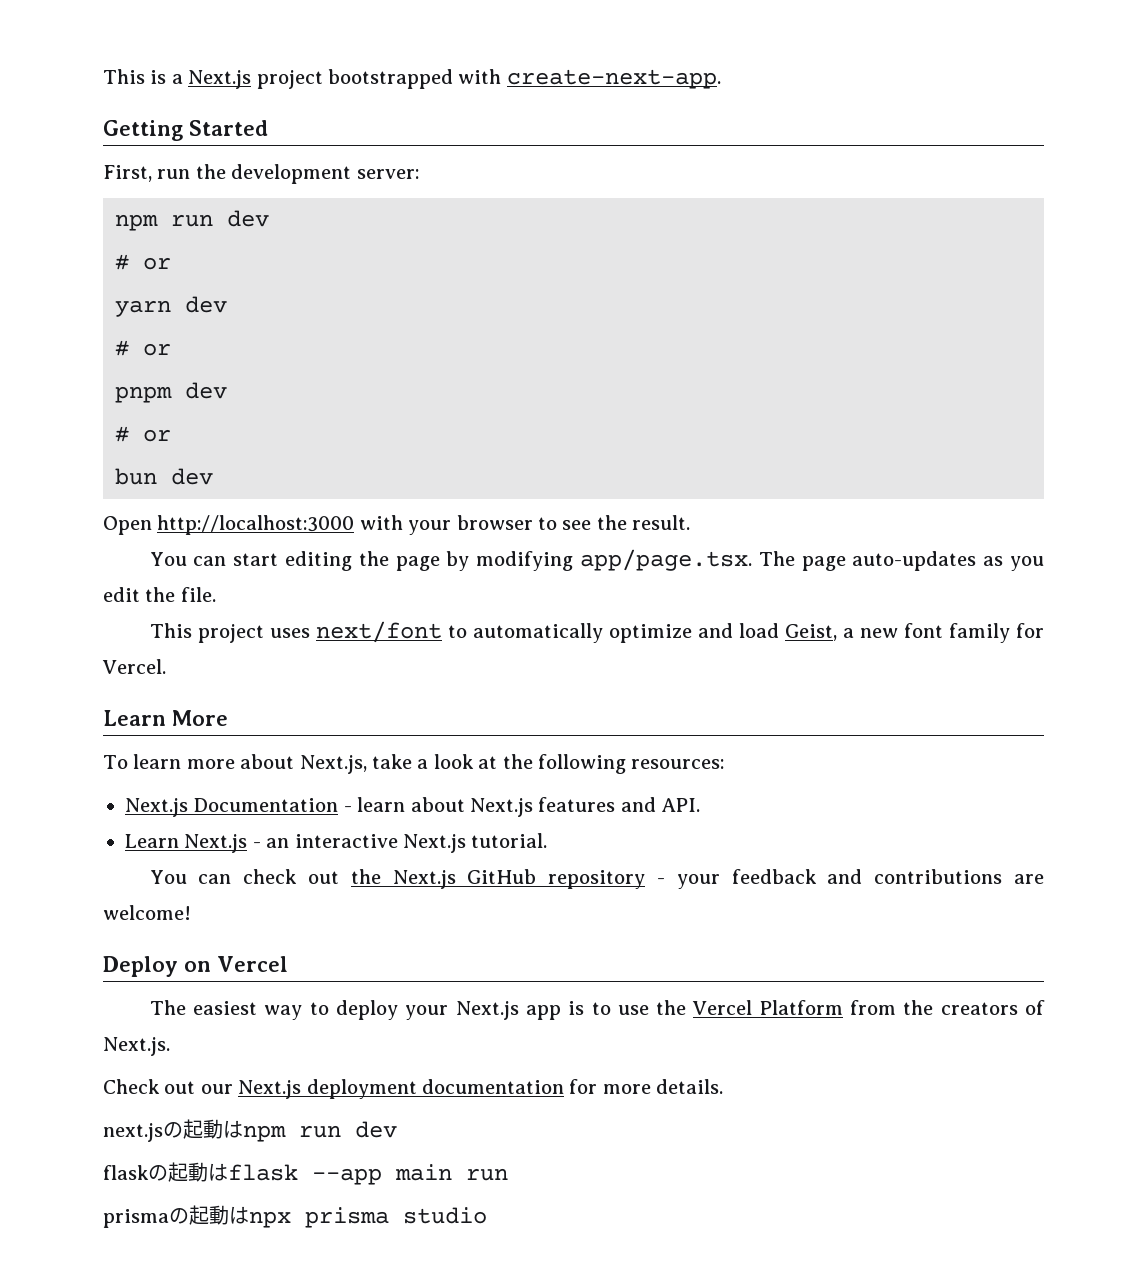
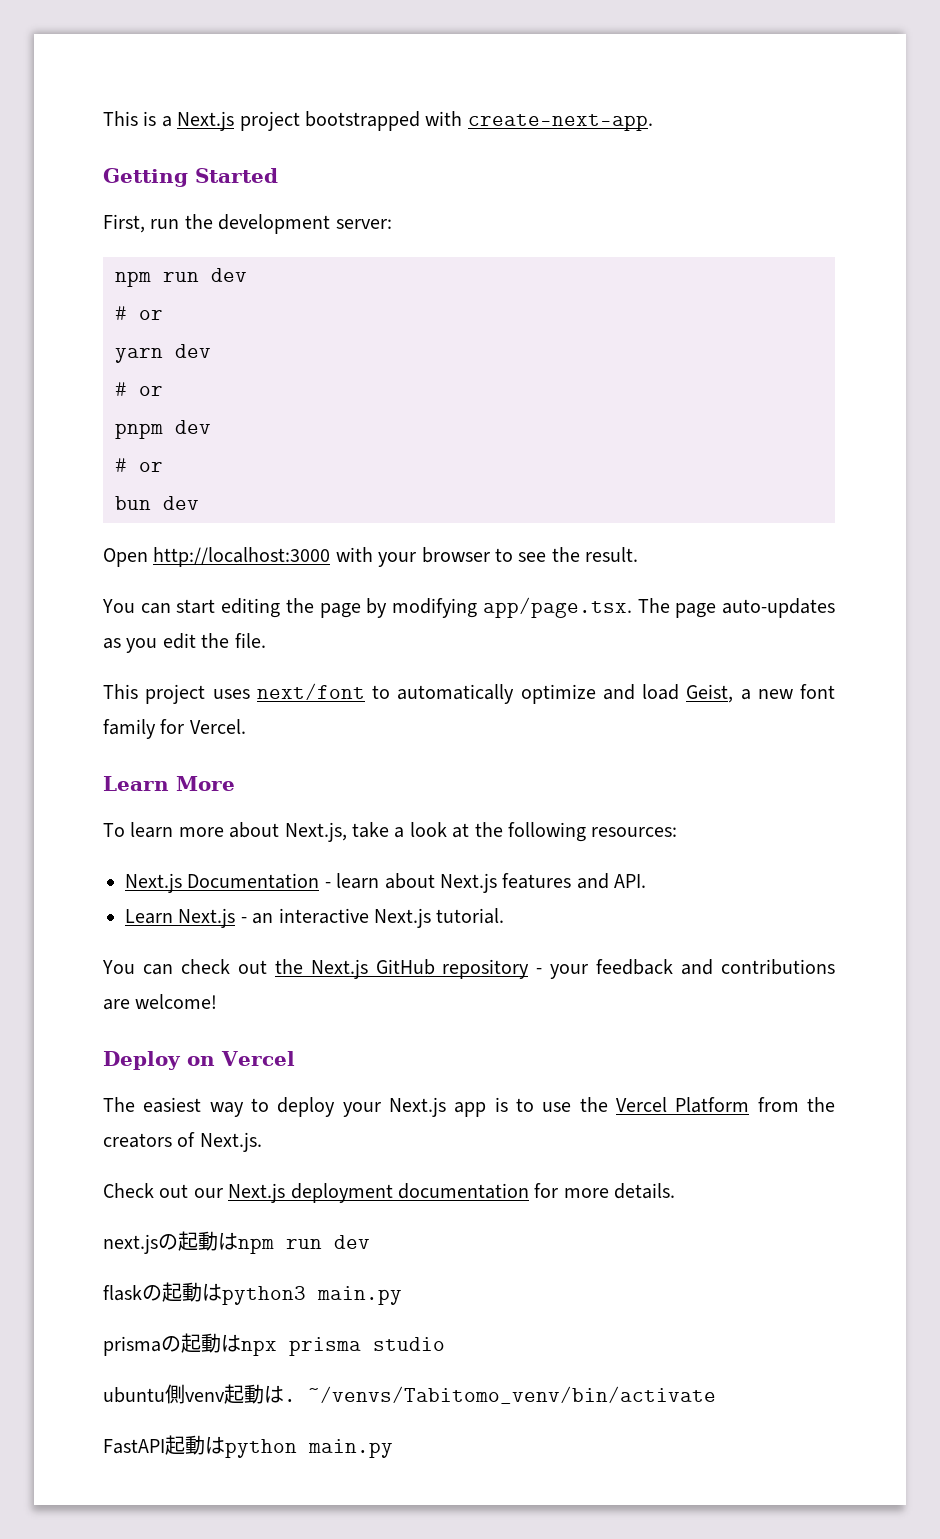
[228,1164,508,1185] flask --app main run -> [222,1286,402,1305] python3 main.py
(487, 1215) none -> [103,1384,716,1404] [103,1435,393,1458] // ubuntu側venv起動は. ~/venvs/Tabitomo_venv/bin/activate // FastAPI起動はpython main.py

